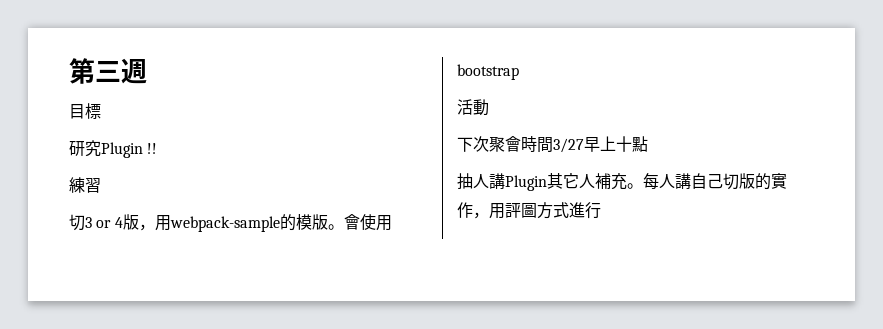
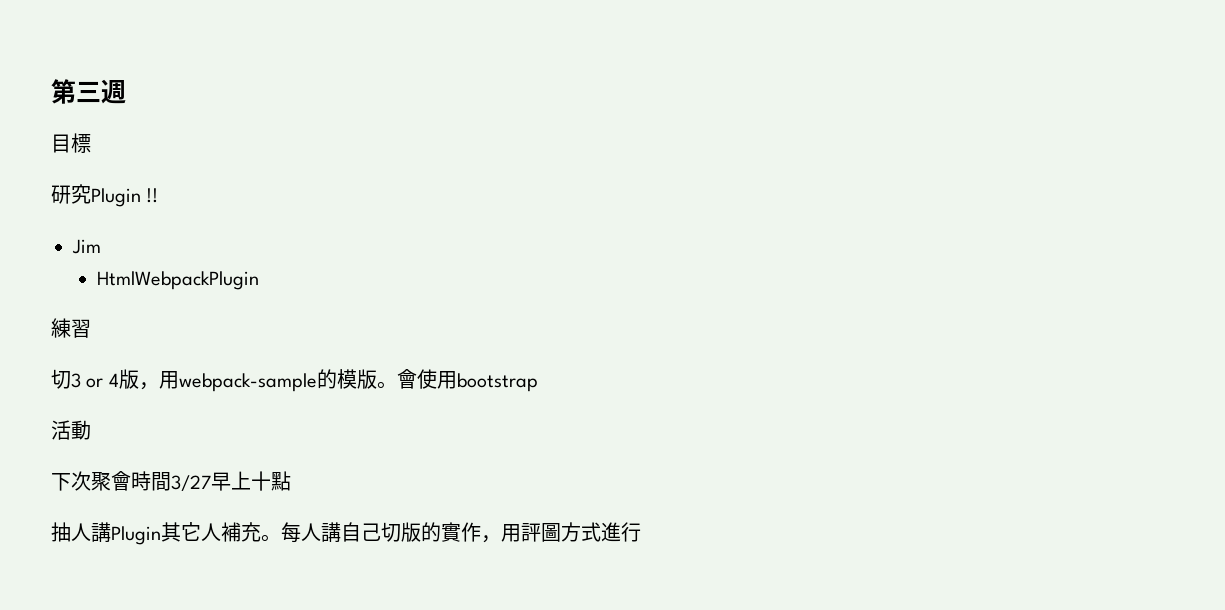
(158, 148) none -> [72,239,101,254] [96,271,259,290] // Jim // HtmlWebpackPlugin

